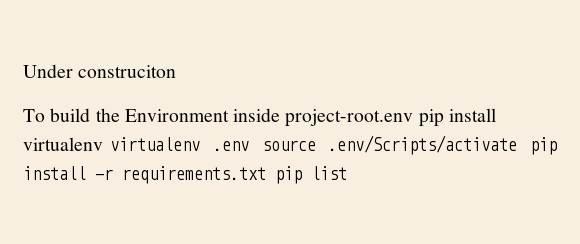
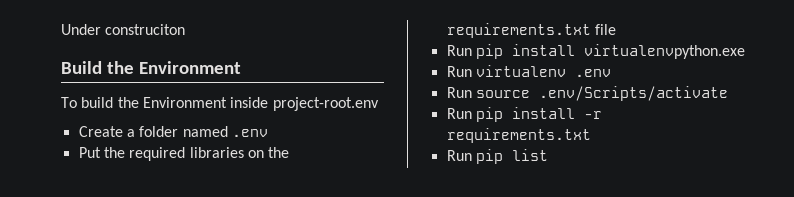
(177, 71) none -> [61,61,241,74] // Build the Environment
[418,108,496,127] [23,137,103,151] pip install virtualenv -> [78,126,268,137] [78,147,290,161] [446,23,616,38] [446,44,745,59] [446,66,472,77] // Create a folder named .env // Put the required libraries on the requirements.txt file // Run pip install virtualenvpython.exe // Run
(250, 146) none -> [446,87,472,98] // Run
(518, 145) none -> [446,108,472,119] // Run
(266, 175) none -> [446,150,472,161] // Run

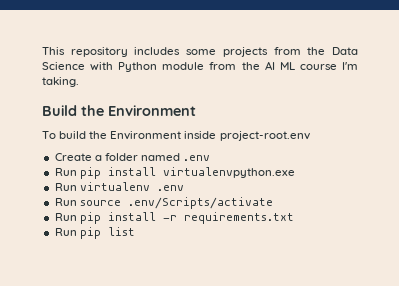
[61,24,186,35] Under construciton -> [42,47,358,57] [42,61,358,72] [42,77,79,87] This repository includes some projects from the Data Science with Python module from the AI ML course I'm taking.
[78,147,290,161] [446,23,616,38] // Put the required libraries on the requirements.txt file -> (211, 158) none

